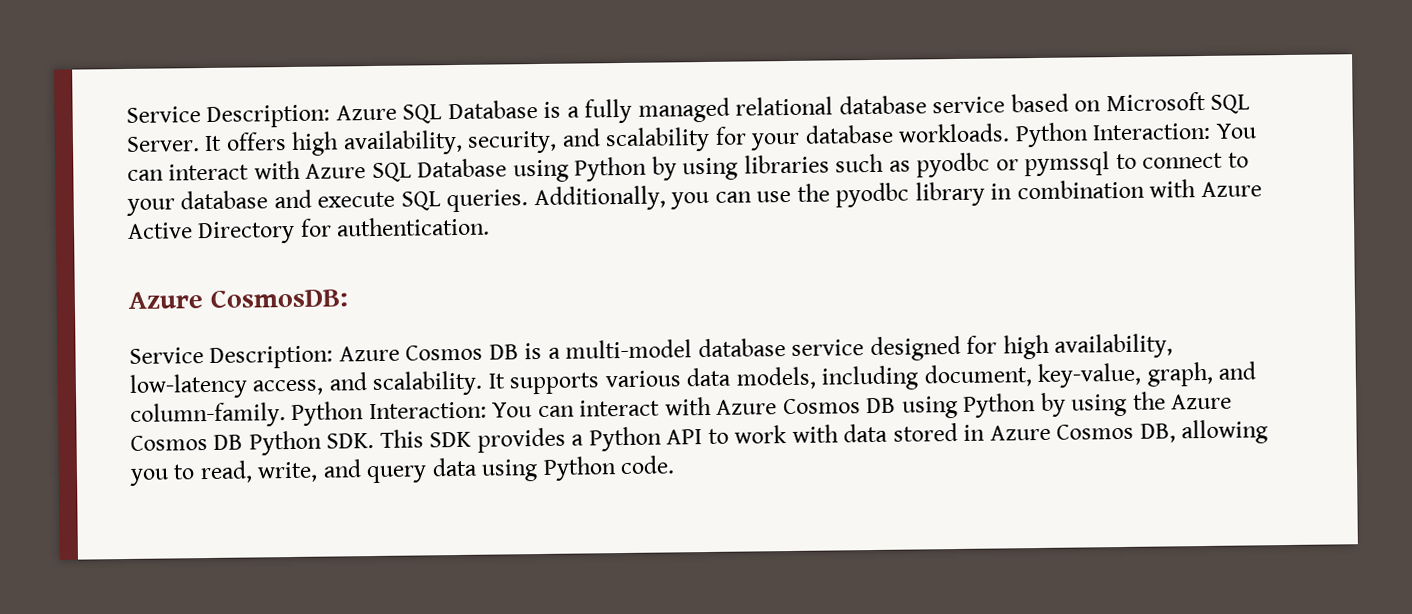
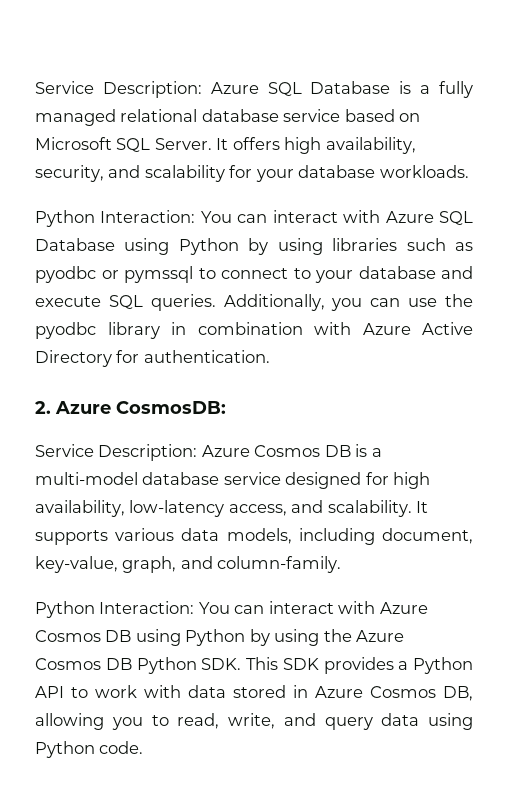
(1011, 133) none -> (469, 171) //
(491, 226) none -> [35,401,51,414] 2.
(286, 415) none -> (342, 564) //

